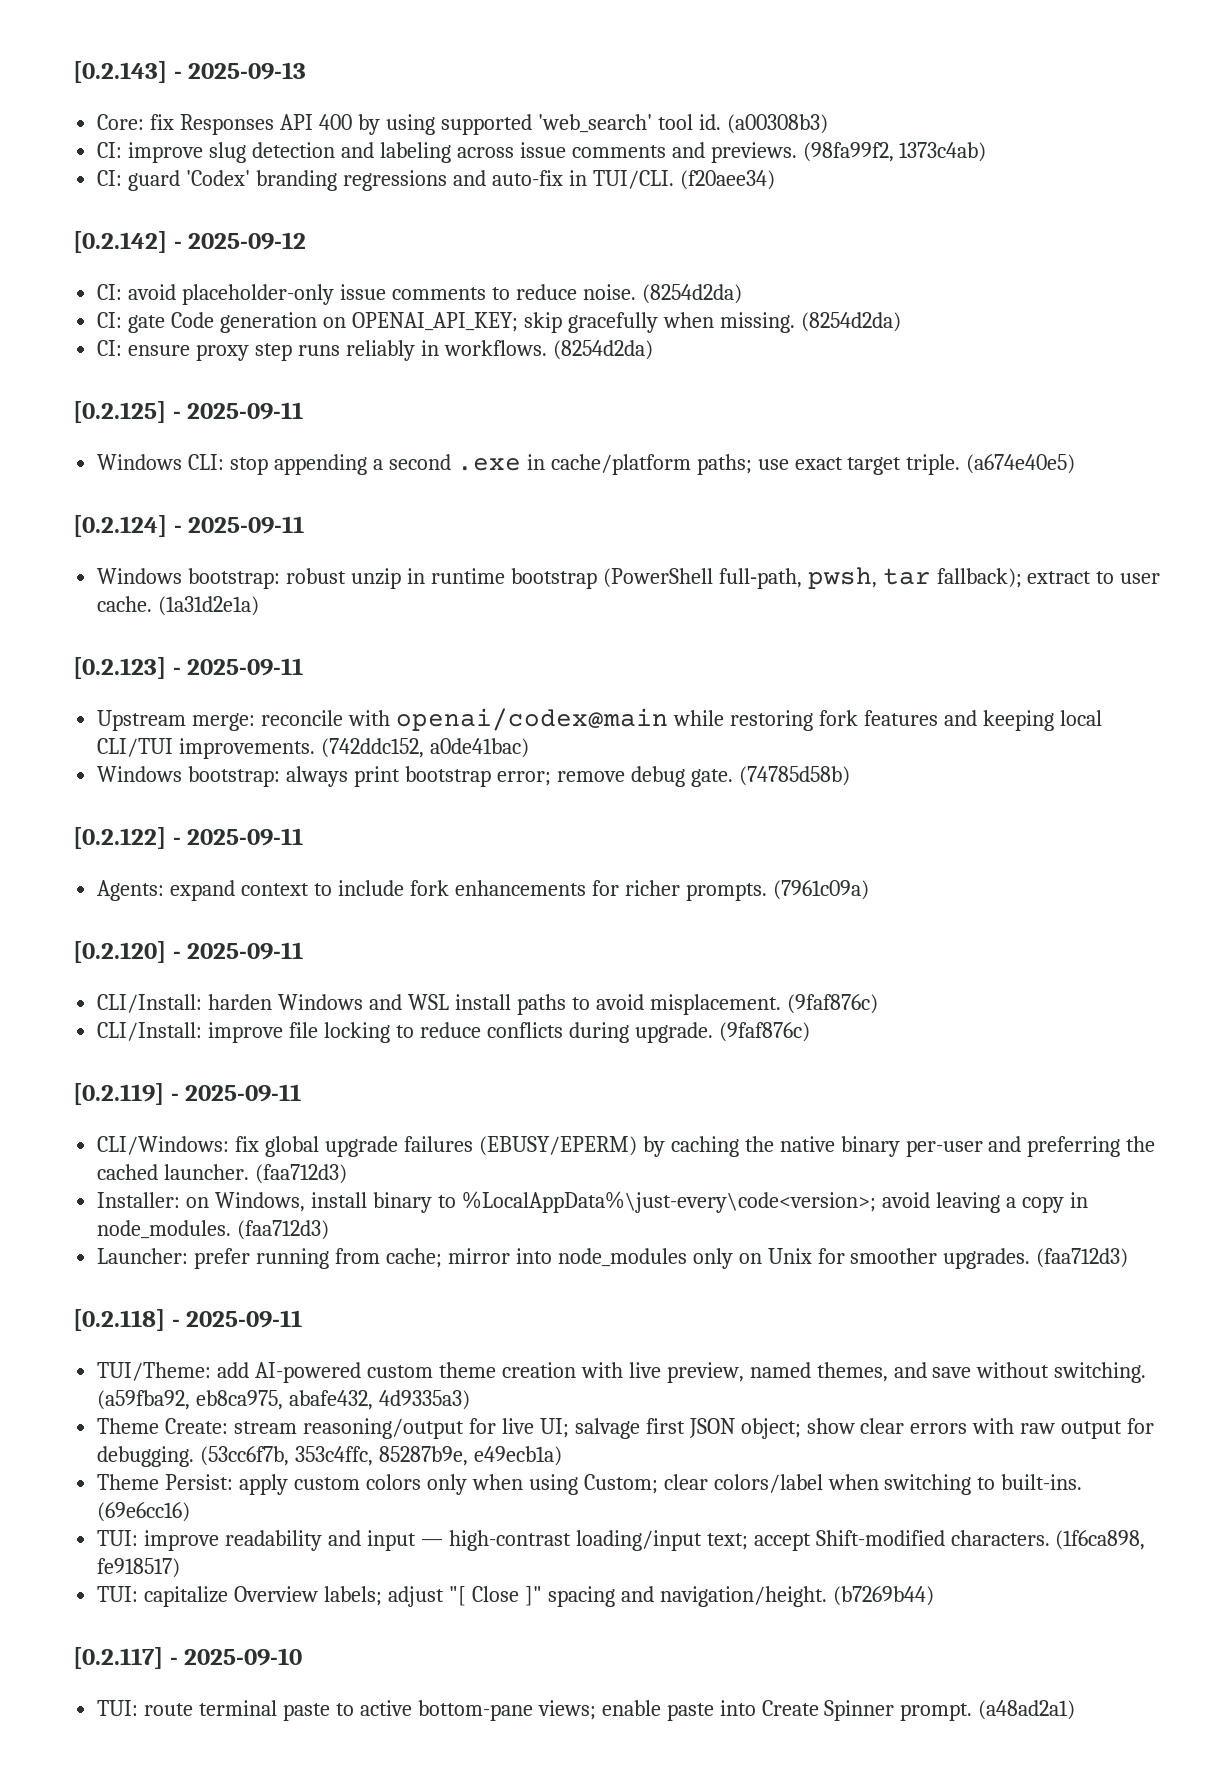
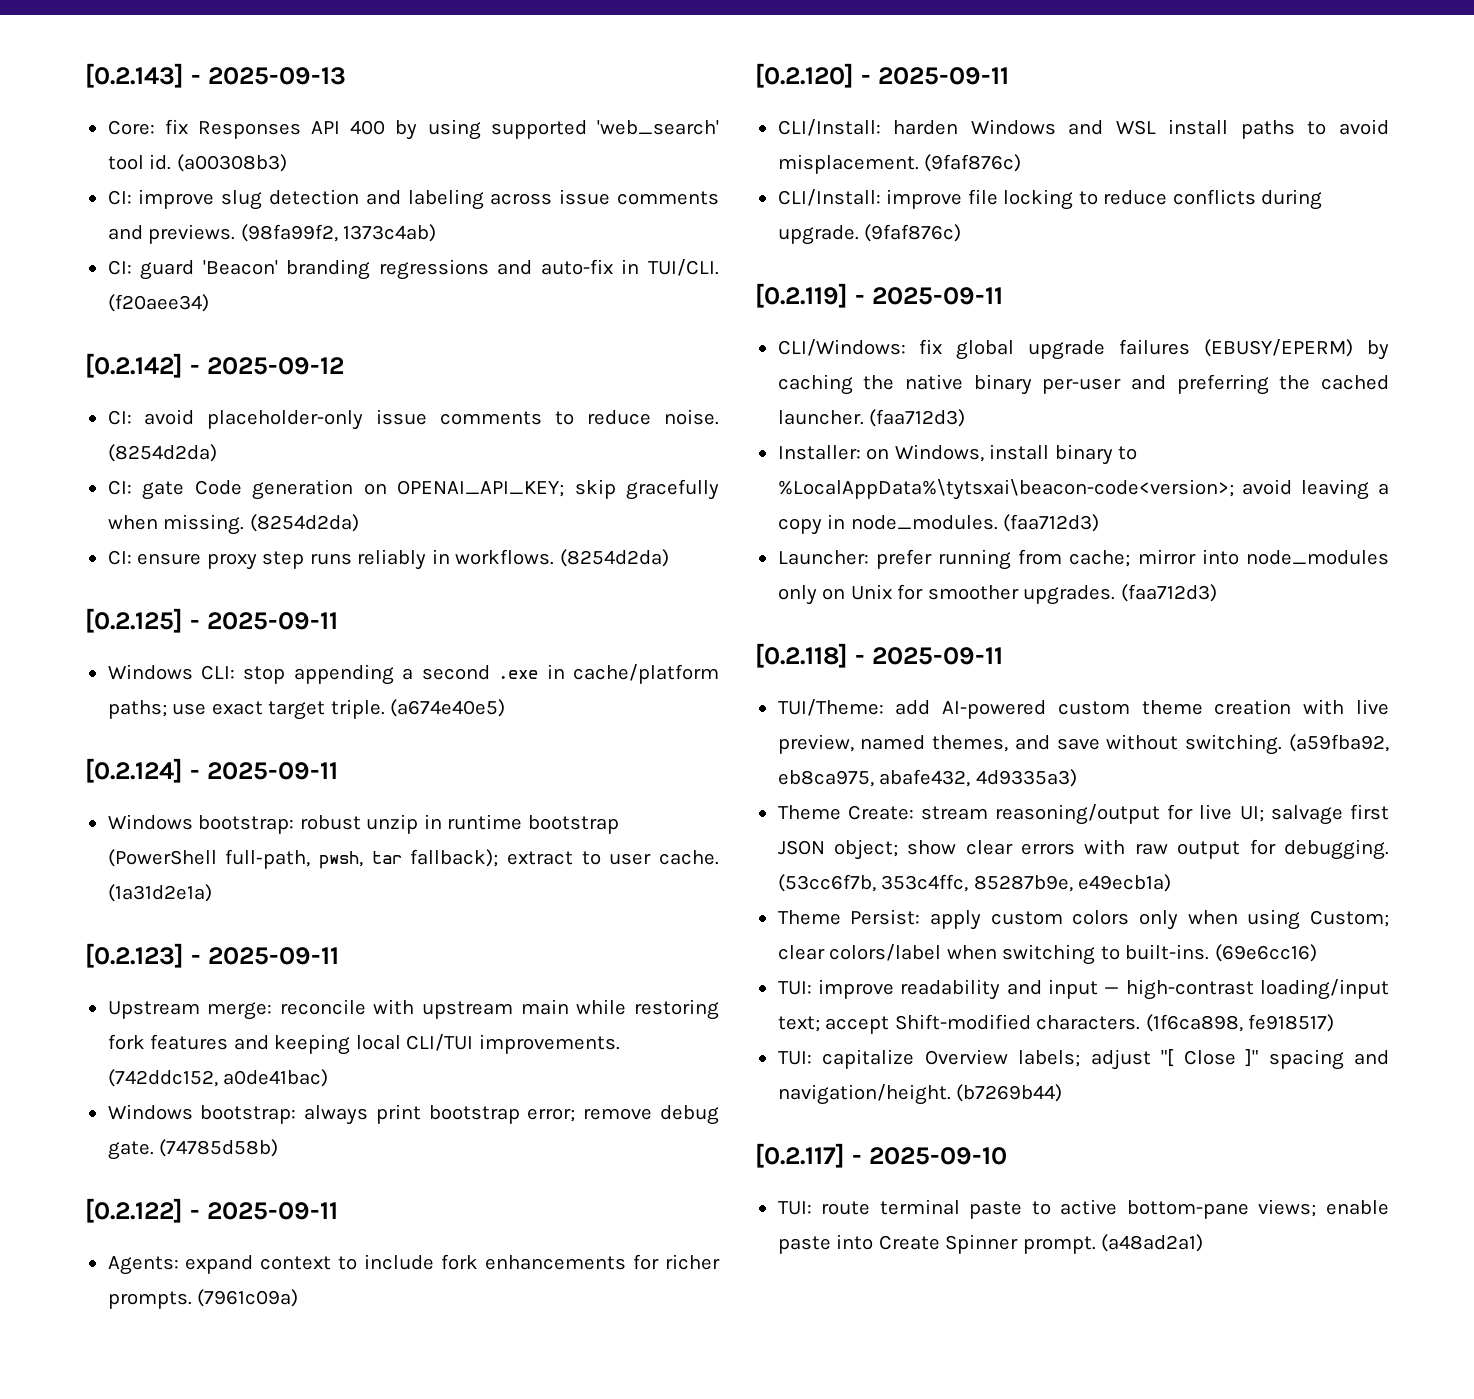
[186,170,251,186] 'Codex' -> [202,260,278,275] 'Beacon'
[395,708,668,731] openai/codex@main -> [422,999,569,1019] upstream main
[461,1191,876,1213] %LocalAppData%\just-every\code<version>; -> [777,479,1234,500] %LocalAppData%\tytsxai\beacon-code<version>;

